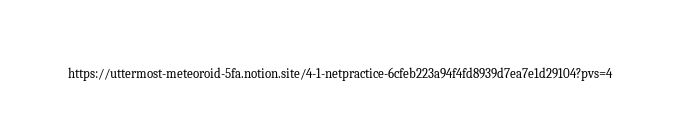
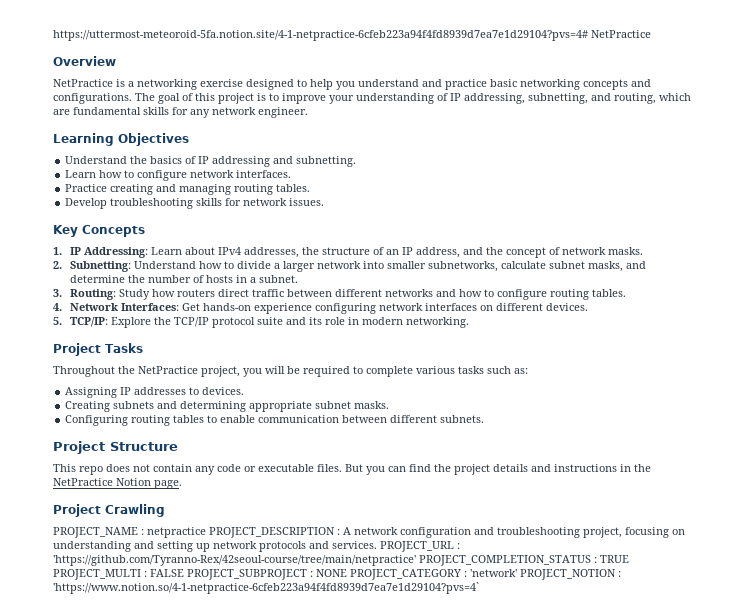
[68,67,613,81] https://uttermost-meteoroid-5fa.notion.site/4-1-netpractice-6cfeb223a94f4fd8939d7ea7e1d29104?pvs=4 -> [53,30,651,41] [53,56,116,66] [53,79,651,90] [53,93,691,104] [53,107,308,118] [53,133,189,146] [65,156,357,167] [65,170,292,181] [65,184,311,195] [65,198,325,209] [53,225,145,237] [53,247,643,258] [53,261,646,272] [69,275,298,283] [53,289,626,300] [53,303,588,314] [53,317,469,328] [53,343,143,356] [53,366,528,377] [65,387,245,398] [65,401,390,412] [65,415,485,426] [53,441,178,454] [53,464,651,475] [53,478,182,489] [53,504,165,517] [53,527,685,538] [53,541,460,552] [53,555,629,566] [53,569,621,580] [53,582,479,594] https://uttermost-meteoroid-5fa.notion.site/4-1-netpractice-6cfeb223a94f4fd8939d7ea7e1d29104?pvs=4# NetPractice // Overview // NetPractice is a networking exercise designed to help you understand and practice basic networking concepts and configurations. The goal of this project is to improve your understanding of IP addressing, subnetting, and routing, which are fundamental skills for any network engineer. // Learning Objectives // Understand the basics of IP addressing and subnetting. // Learn how to configure network interfaces. // Practice creating and managing routing tables. // Develop troubleshooting skills for network issues. // Key Concepts // 1. IP Addressing: Learn about IPv4 addresses, the structure of an IP address, and the concept of network masks. // 2. Subnetting: Understand how to divide a larger network into smaller subnetworks, calculate subnet masks, and determine the number of hosts in a subnet. // 3. Routing: Study how routers direct traffic between different networks and how to configure routing tables. // 4. Network Interfaces: Get hands-on experience configuring network interfaces on different devices. // 5. TCP/IP: Explore the TCP/IP protocol suite and its role in modern networking. // Project Tasks // Throughout the NetPractice project, you will be required to complete various tasks such as: // Assigning IP addresses to devices. // Creating subnets and determining appropriate subnet masks. // Configuring routing tables to enable communication between different subnets. // Project Structure // This repo does not contain any code or executable files. But you can find the project details and instructions in the NetPractice Notion page. // Project Crawling // PROJECT_NAME : netpractice PROJECT_DESCRIPTION : A network configuration and troubleshooting project, focusing on understanding and setting up network protocols and services. PROJECT_URL : 'https://github.com/Tyranno-Rex/42seoul-course/tree/main/netpractice' PROJECT_COMPLETION_STATUS : TRUE PROJECT_MULTI : FALSE PROJECT_SUBPROJECT : NONE PROJECT_CATEGORY : 'network' PROJECT_NOTION : 'https://www.notion.so/4-1-netpractice-6cfeb223a94f4fd8939d7ea7e1d29104?pvs=4`

